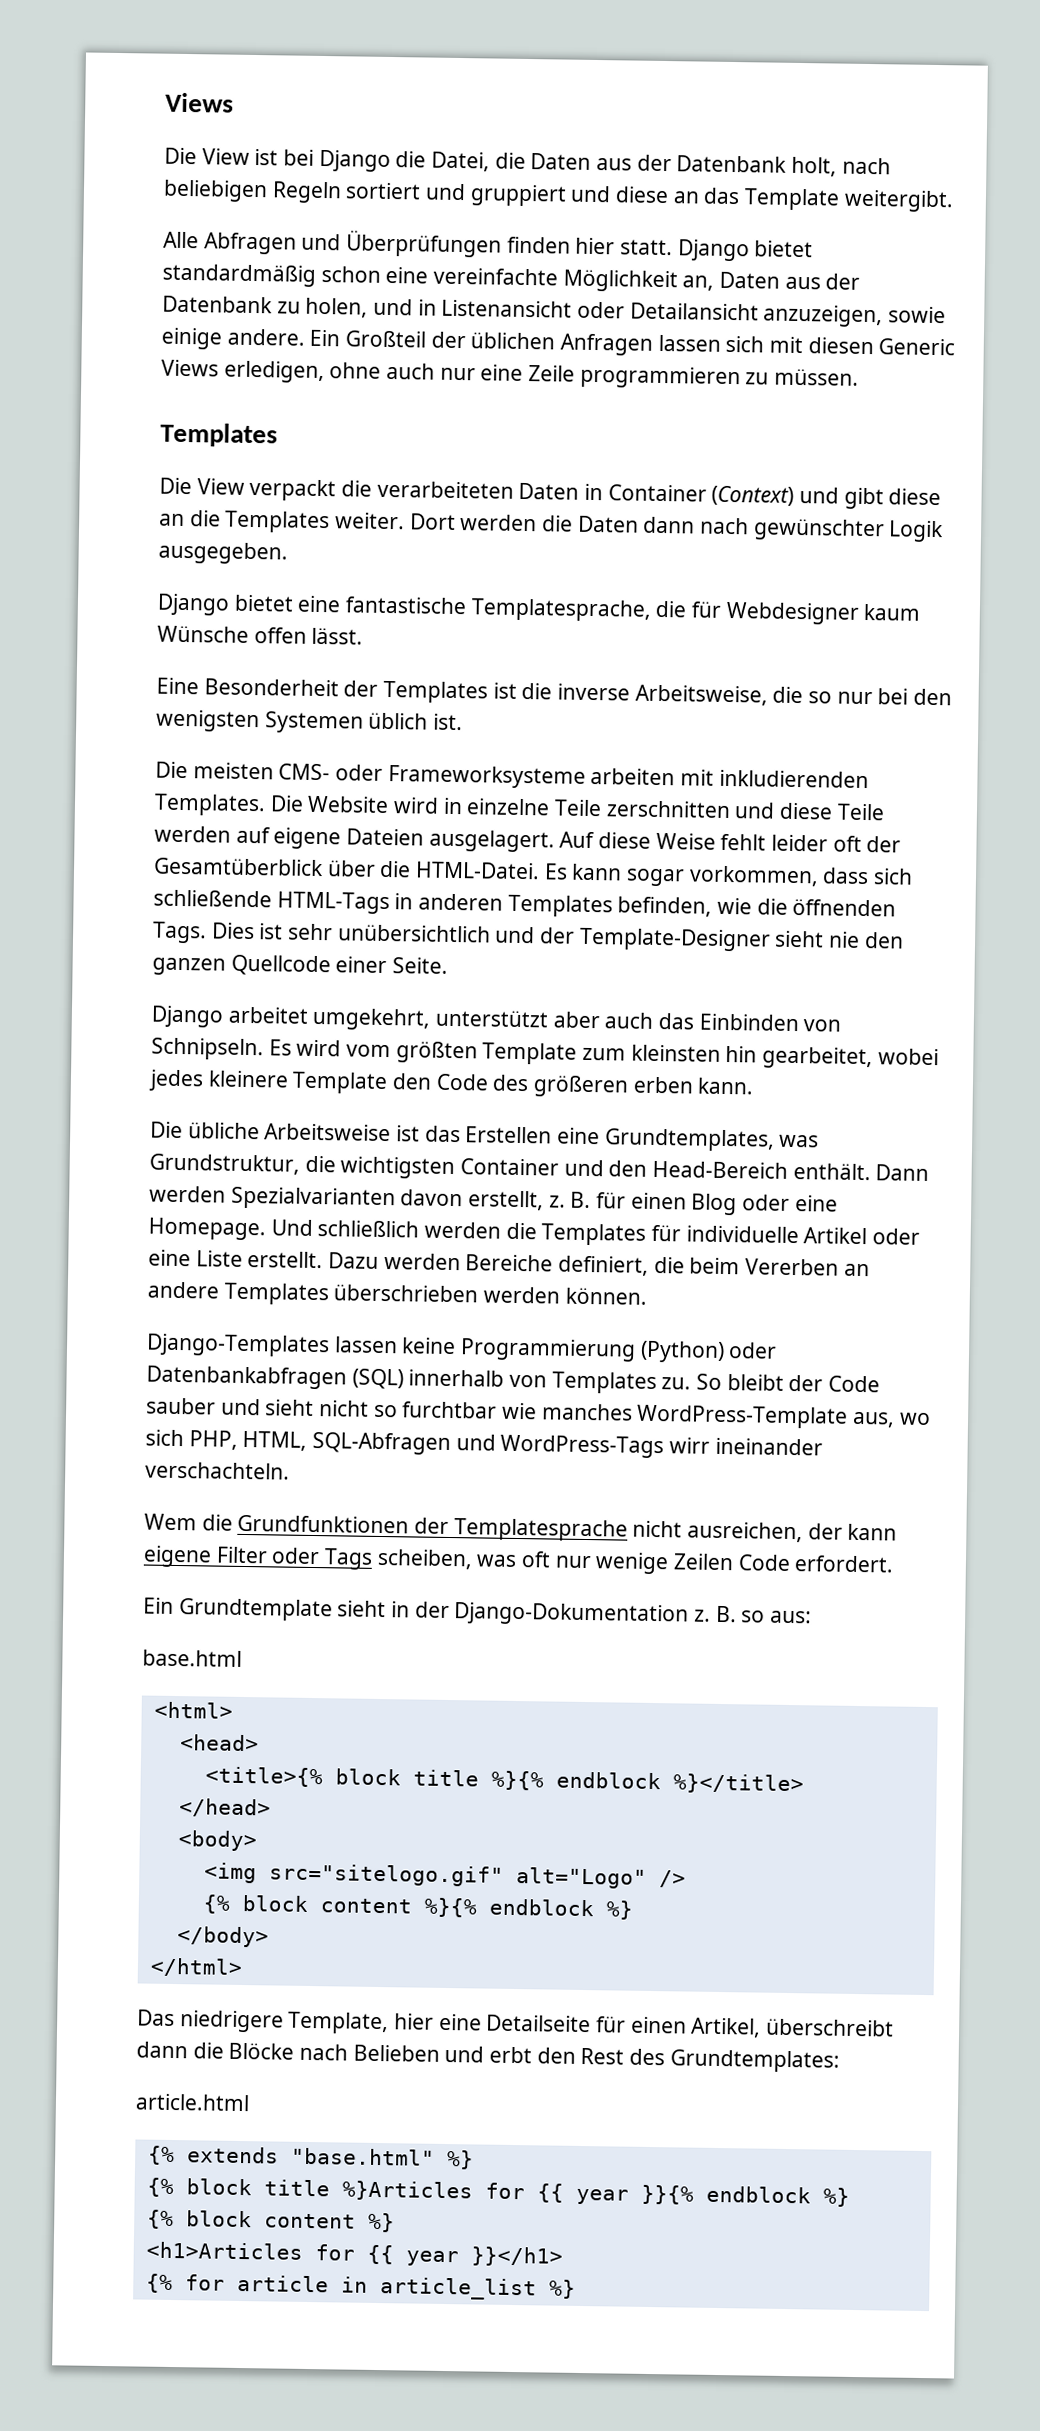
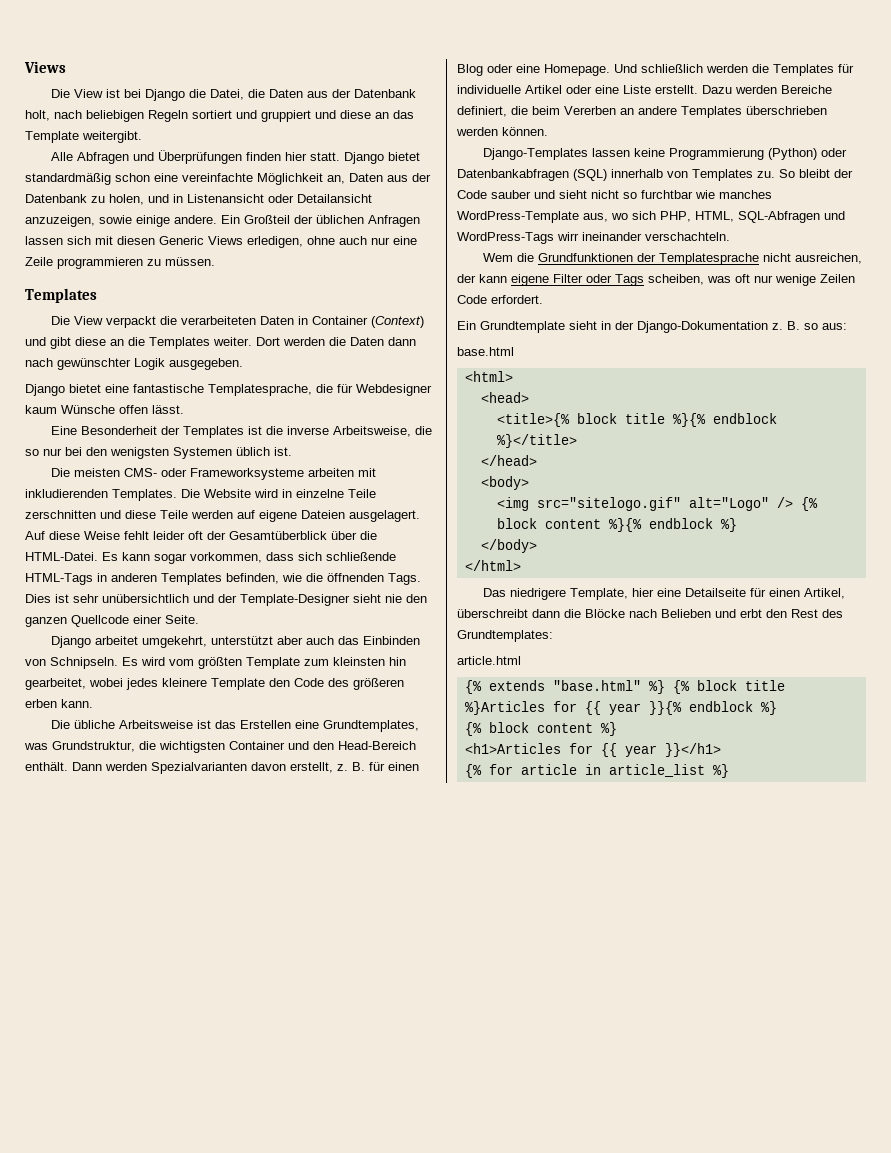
(686, 1879) // -> (793, 502) none
(474, 2160) // -> (665, 687) none

